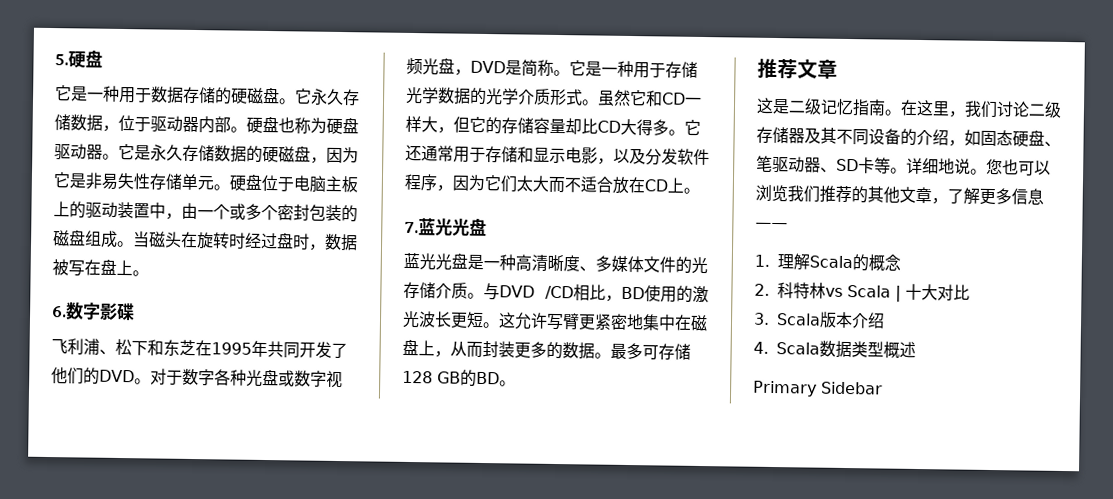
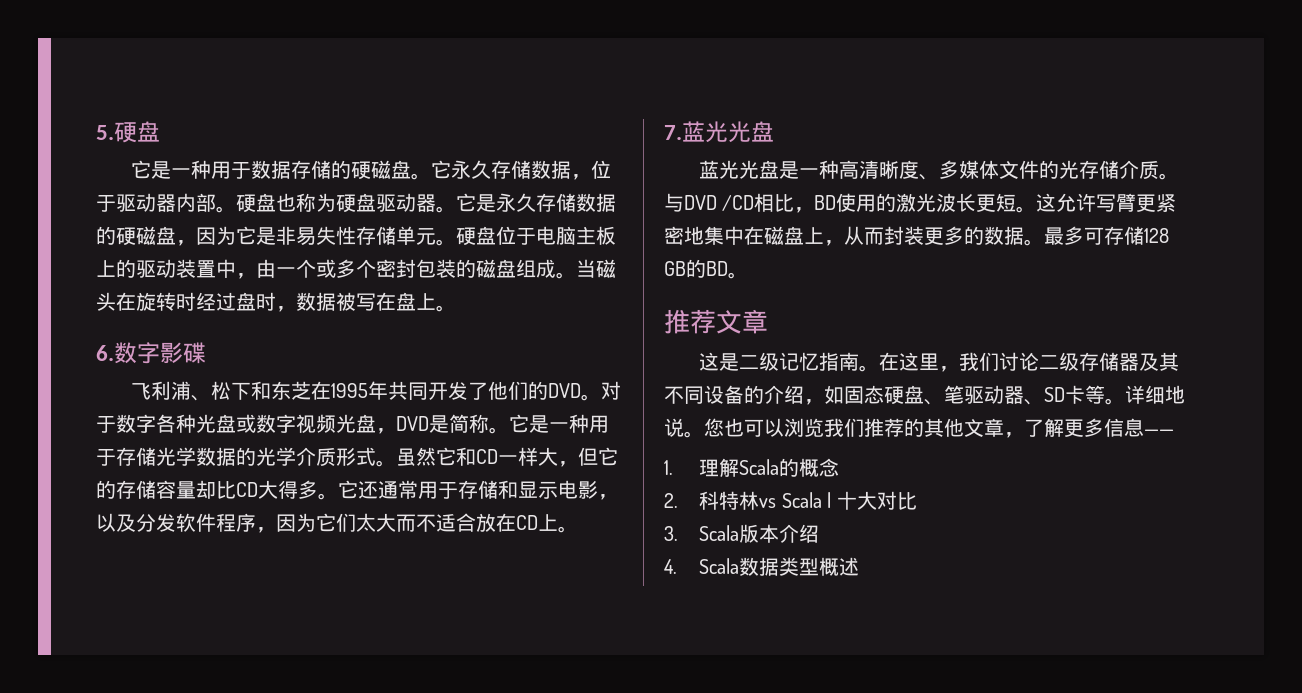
[753,380,883,397] // Primary Sidebar -> (860, 566) none

